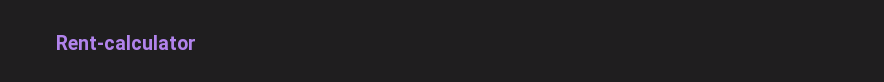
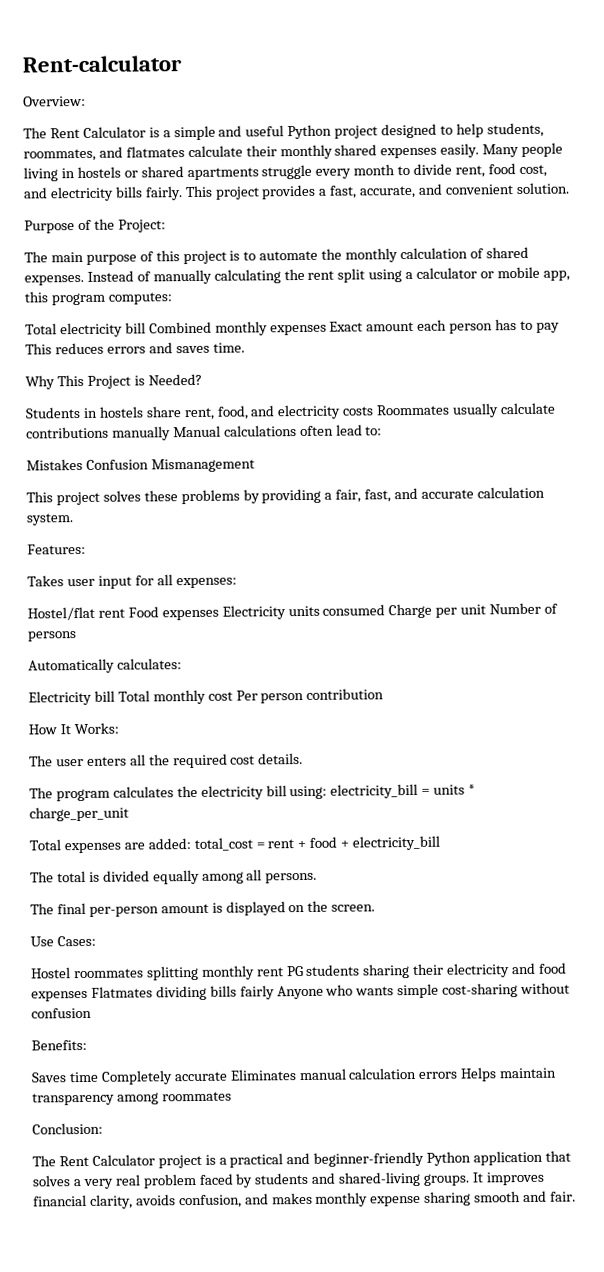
(196, 42) none -> [23,95,86,107] [23,122,544,141] [23,142,564,162] [23,163,547,182] [23,182,569,202] [24,218,166,234] [24,246,529,265] [24,266,570,286] [24,291,172,306] [25,319,560,338] [25,342,245,355] [25,373,202,390] [25,402,556,421] [26,424,383,441] [26,458,255,473] [26,486,545,506] [26,513,73,526] [27,543,86,555] [27,574,237,589] [27,602,559,621] [27,631,77,642] [28,658,182,674] [28,688,385,706] [28,722,119,735] [29,752,304,769] [29,783,476,802] [29,806,129,822] [29,835,441,854] [30,869,318,885] [30,900,376,917] [30,935,96,947] [30,962,568,981] [31,982,571,1002] [31,1007,92,1019] [31,1039,87,1051] [31,1067,558,1085] [32,1091,232,1106] [32,1122,103,1135] [32,1150,572,1169] [32,1171,544,1190] [33,1190,577,1209] // Overview: // The Rent Calculator is a simple and useful Python project designed to help students, roommates, and flatmates calculate their monthly shared expenses easily. Many people living in hostels or shared apartments struggle every month to divide rent, food cost, and electricity bills fairly. This project provides a fast, accurate, and convenient solution. // Purpose of the Project: // The main purpose of this project is to automate the monthly calculation of shared expenses. Instead of manually calculating the rent split using a calculator or mobile app, this program computes: // Total electricity bill Combined monthly expenses Exact amount each person has to pay This reduces errors and saves time. // Why This Project is Needed? // Students in hostels share rent, food, and electricity costs Roommates usually calculate contributions manually Manual calculations often lead to: // Mistakes Confusion Mismanagement // This project solves these problems by providing a fair, fast, and accurate calculation system. // Features: // Takes user input for all expenses: // Hostel/flat rent Food expenses Electricity units consumed Charge per unit Number of persons // Automatically calculates: // Electricity bill Total monthly cost Per person contribution // How It Works: // The user enters all the required cost details. // The program calculates the electricity bill using: electricity_bill = units * charge_per_unit // Total expenses are added: total_cost = rent + food + electricity_bill // The total is divided equally among all persons. // The final per-person amount is displayed on the screen. // Use Cases: // Hostel roommates splitting monthly rent PG students sharing their electricity and food expenses Flatmates dividing bills fairly Anyone who wants simple cost-sharing without confusion // Benefits: // Saves time Completely accurate Eliminates manual calculation errors Helps maintain transparency among roommates // Conclusion: // The Rent Calculator project is a practical and beginner-friendly Python application that solves a very real problem faced by students and shared-living groups. It improves financial clarity, avoids confusion, and makes monthly expense sharing smooth and fair.

